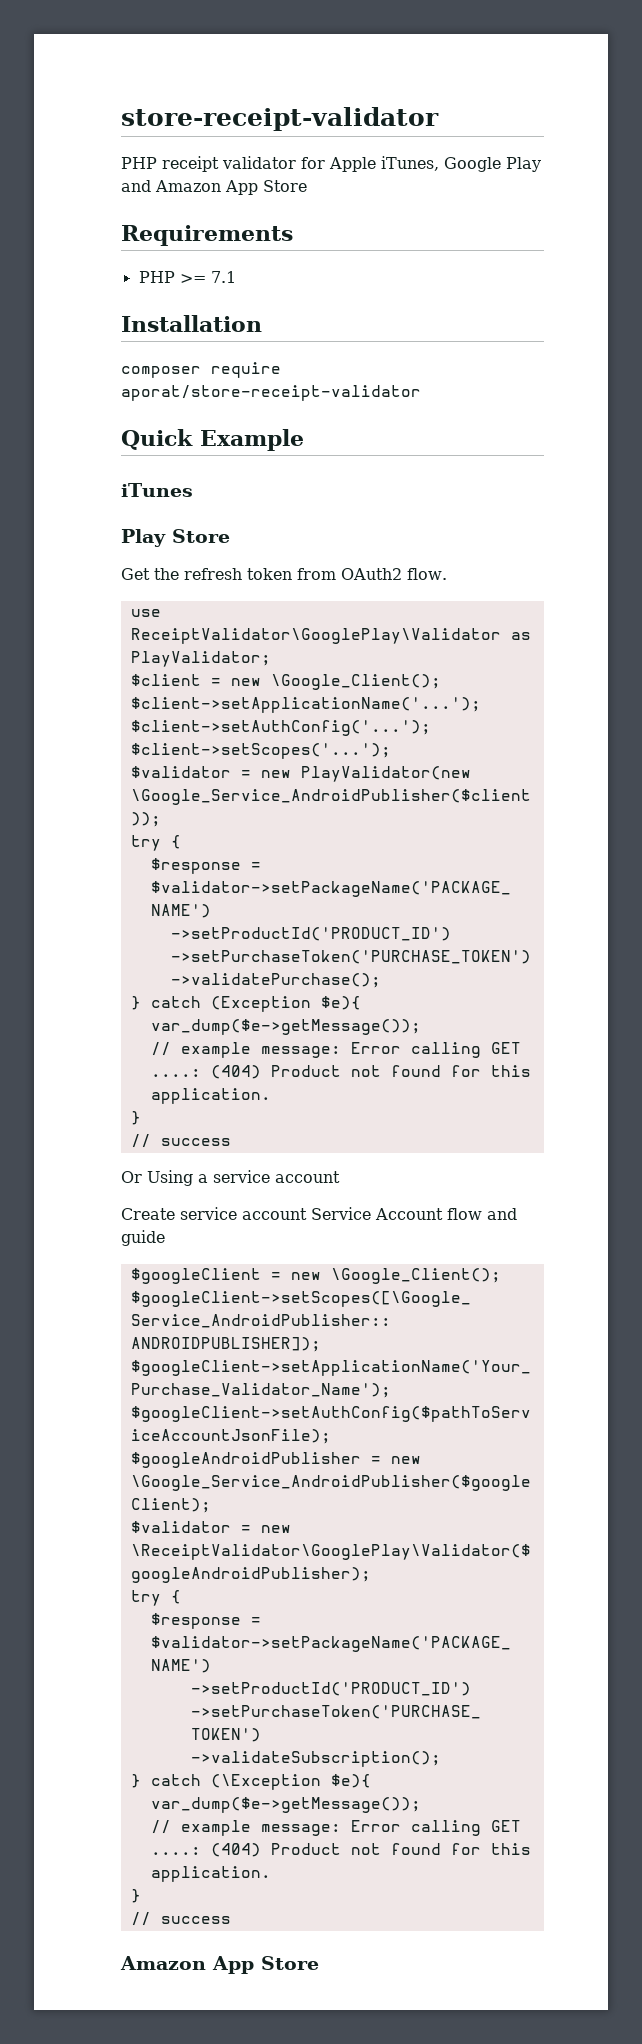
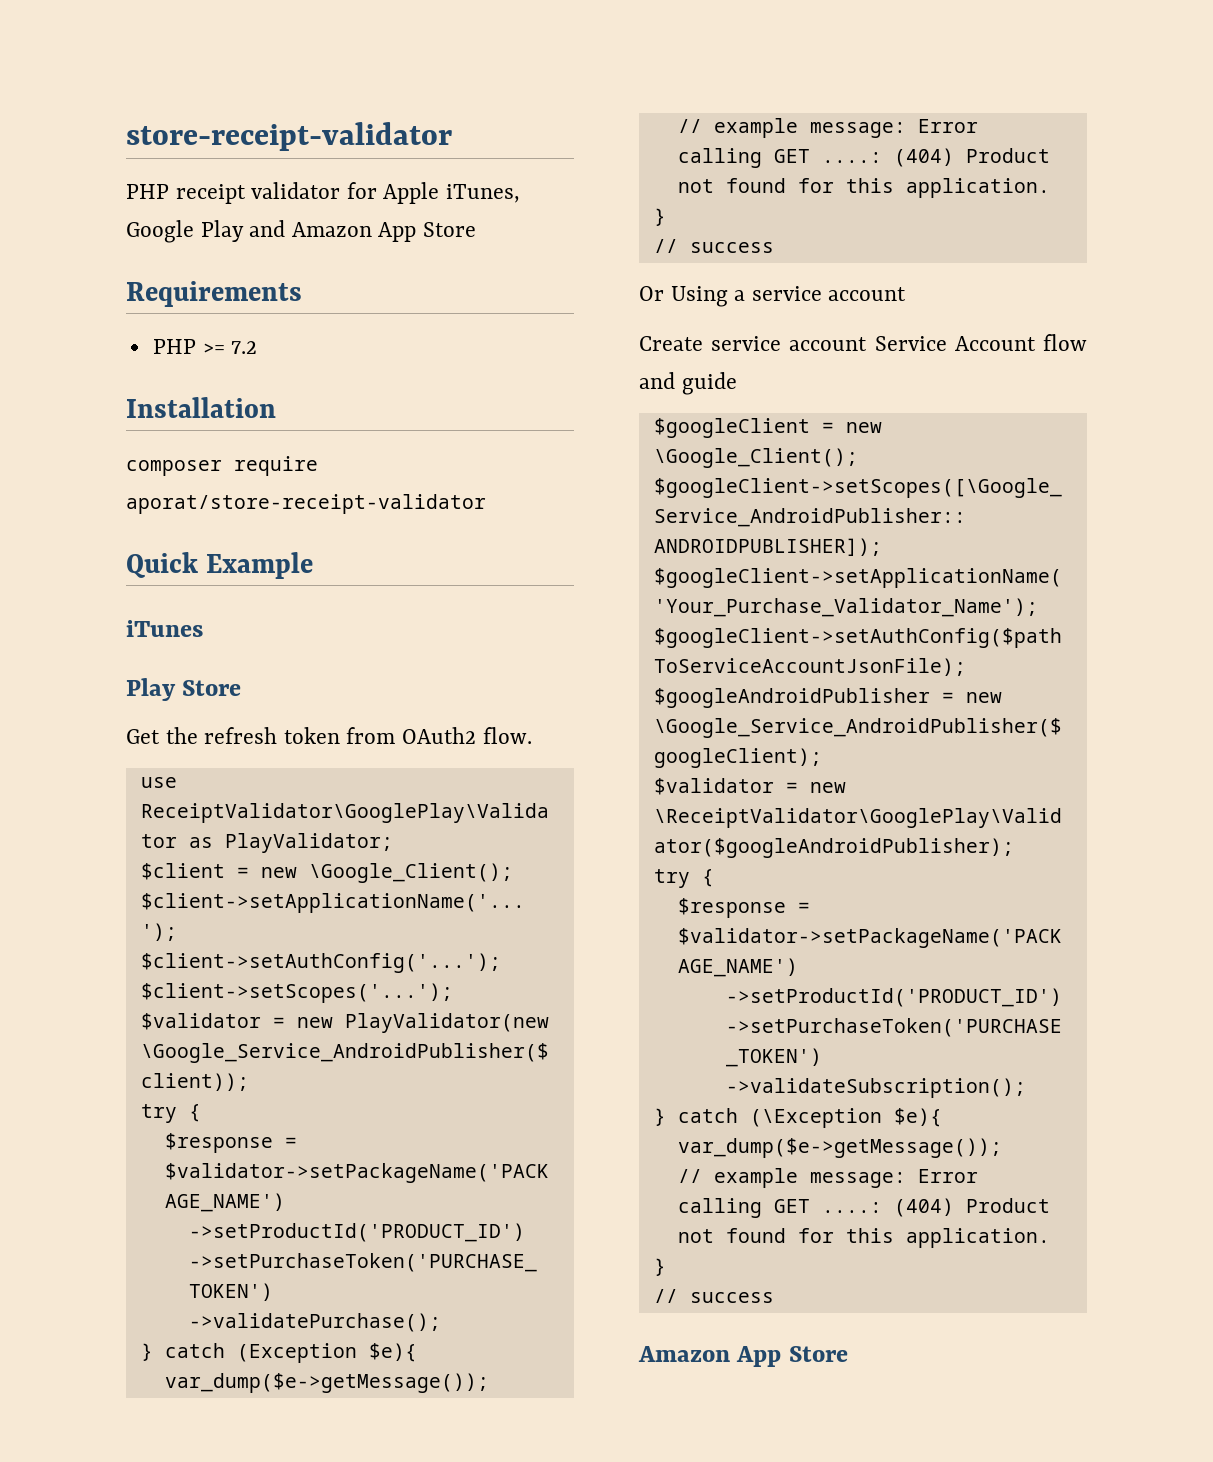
[210,271,236,283] 7.1 -> [231,341,258,354] 7.2

